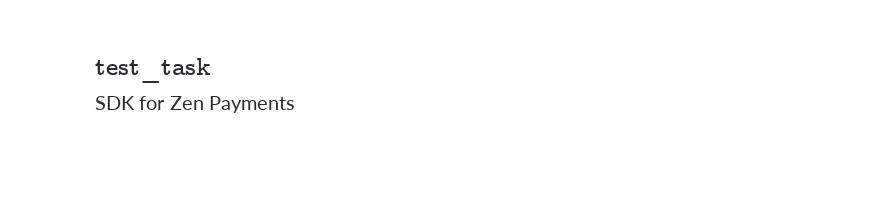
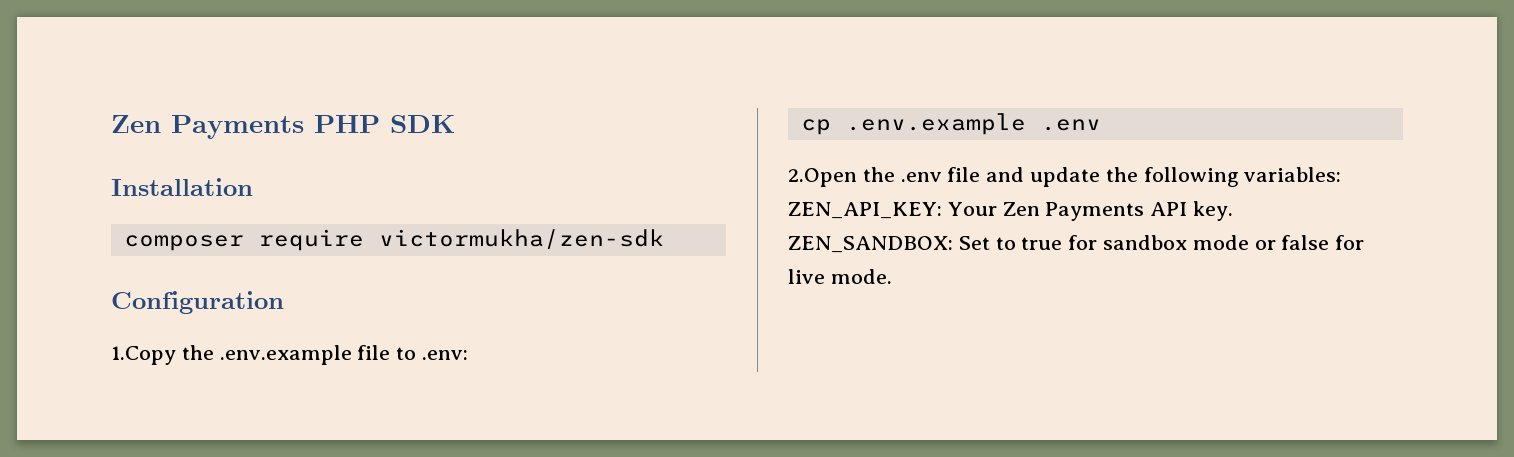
[95,58,211,83] [95,96,295,113] test_task // SDK for Zen Payments -> [111,115,455,139] [111,178,253,196] [123,229,664,251] [111,291,284,314] [111,345,469,365] [800,113,1101,135] [788,167,1342,187] [788,201,1234,221] [788,235,1365,253] [788,269,892,284] Zen Payments PHP SDK // Installation // composer require victormukha/zen-sdk // Configuration // 1.Copy the .env.example file to .env: // cp .env.example .env // 2.Open the .env file and update the following variables: ZEN_API_KEY: Your Zen Payments API key. ZEN_SANDBOX: Set to true for sandbox mode or false for live mode.

